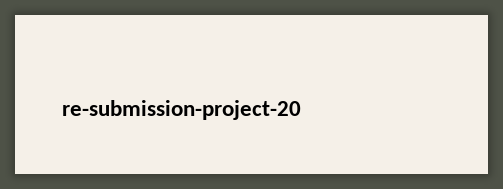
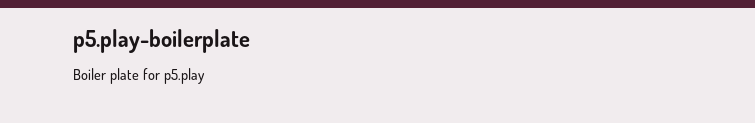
[62,100,301,120] re-submission-project-20 -> [73,29,250,53] [73,68,205,84] p5.play-boilerplate // Boiler plate for p5.play

